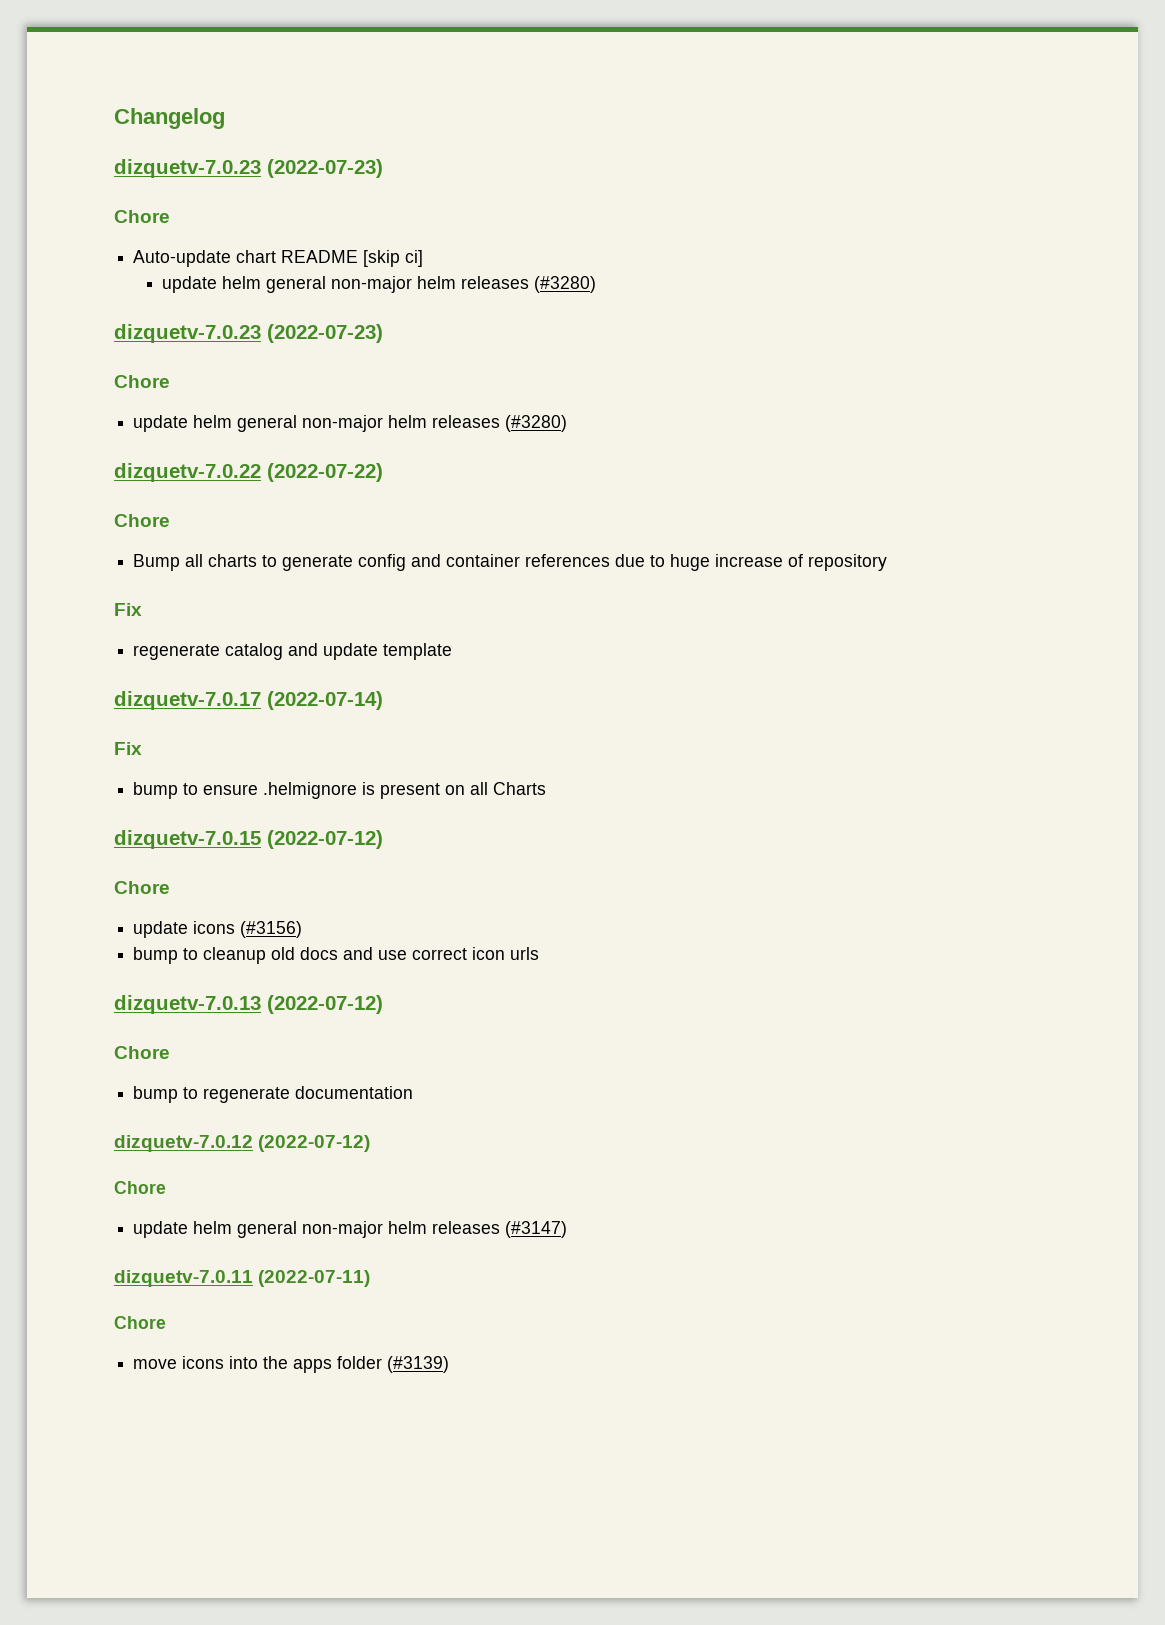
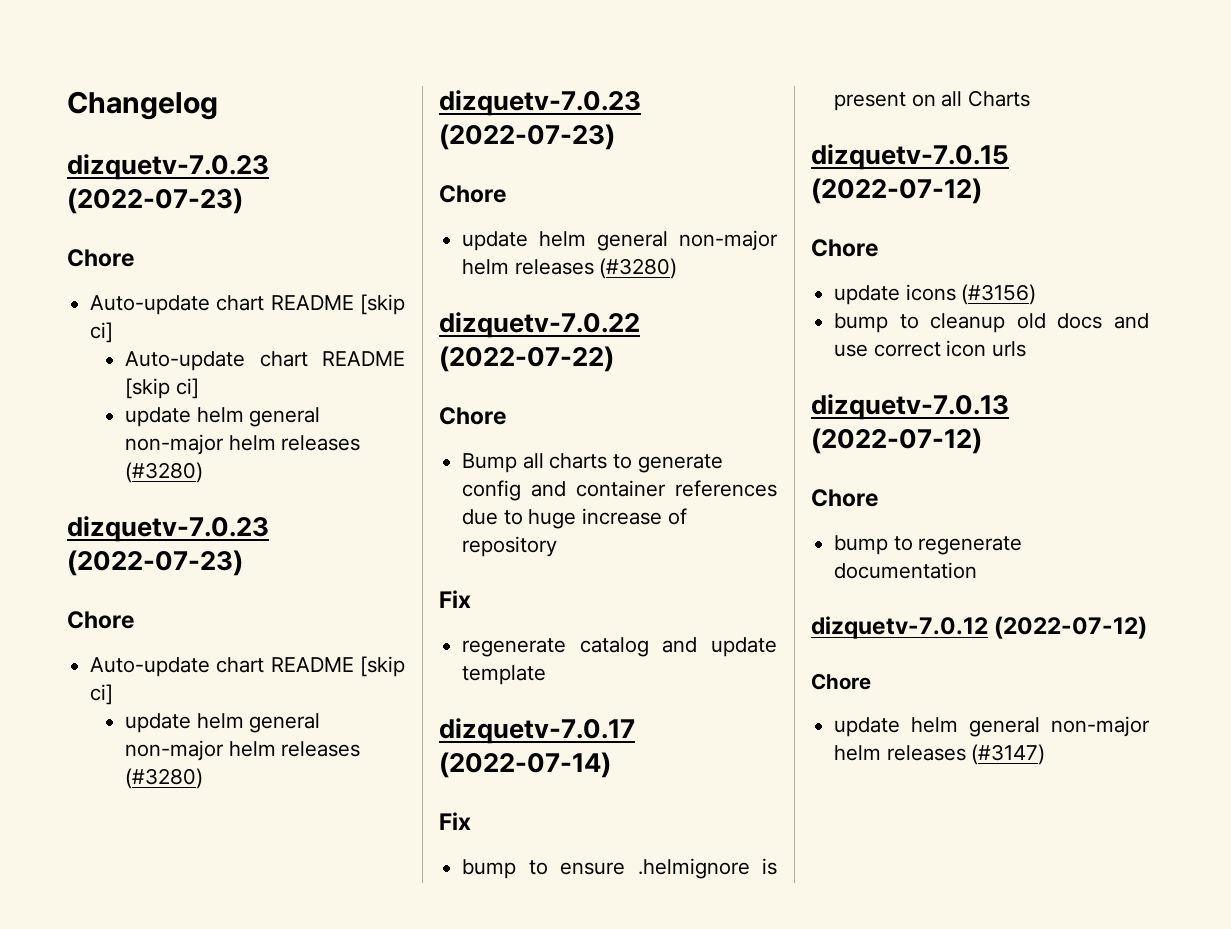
(424, 258) none -> [125,351,405,371] [125,378,199,399] [125,407,321,427] [125,434,361,455] [125,462,204,483] [67,516,269,542] [67,550,243,576] [67,611,135,629] [90,656,405,677] [90,684,114,705] // Auto-update chart README [skip ci] // update helm general non-major helm releases (#3280) // dizquetv-7.0.23 (2022-07-23) // Chore // Auto-update chart README [skip ci]
[114,1270,371,1287] [114,1316,166,1329] [133,1356,450,1373] // dizquetv-7.0.11 (2022-07-11) // Chore // move icons into the apps folder (#3139) -> (1046, 754) none

